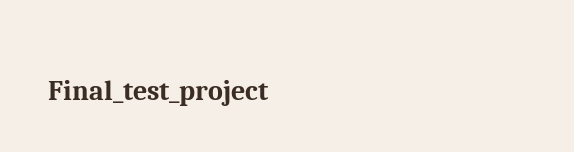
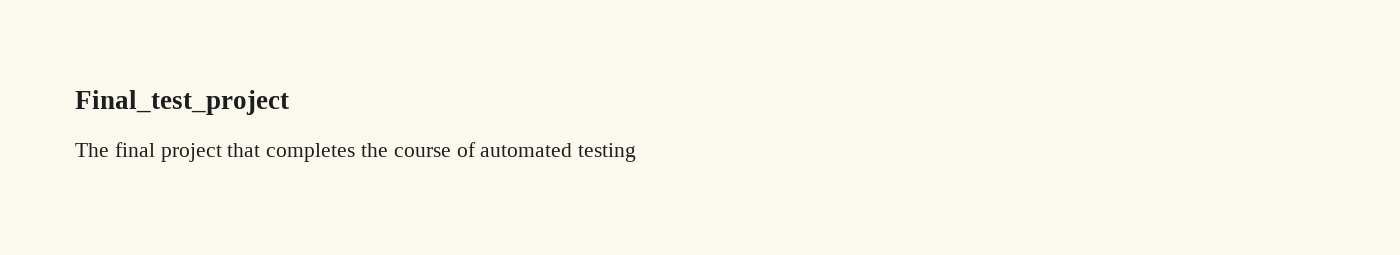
(269, 93) none -> [75,142,637,162] // The final project that completes the course of automated testing

